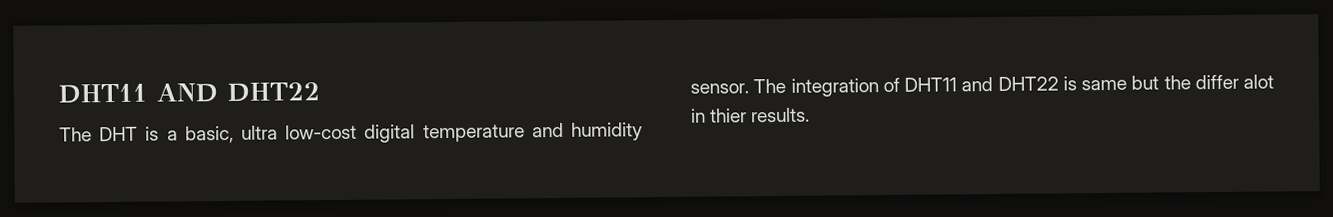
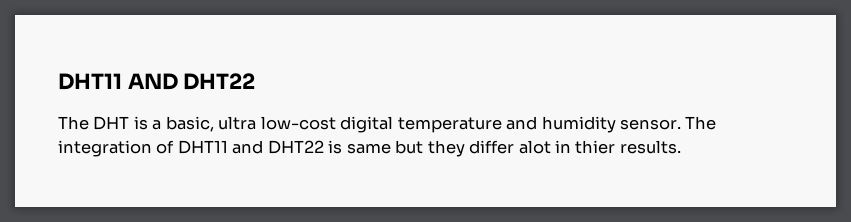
[1163,75,1191,90] the -> [427,140,465,157] they

